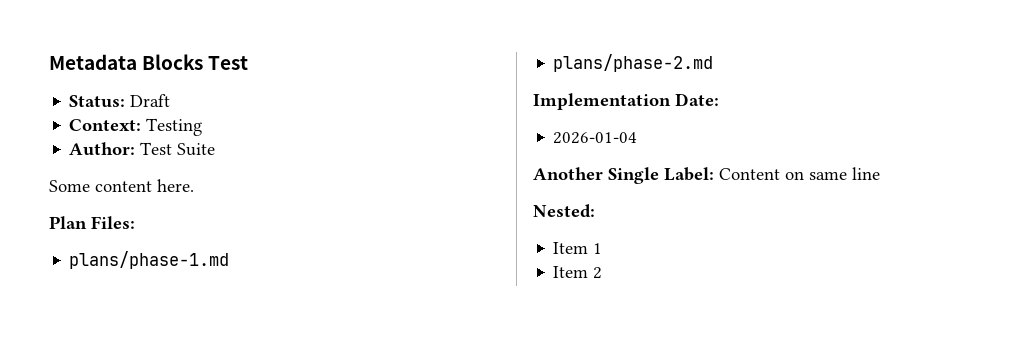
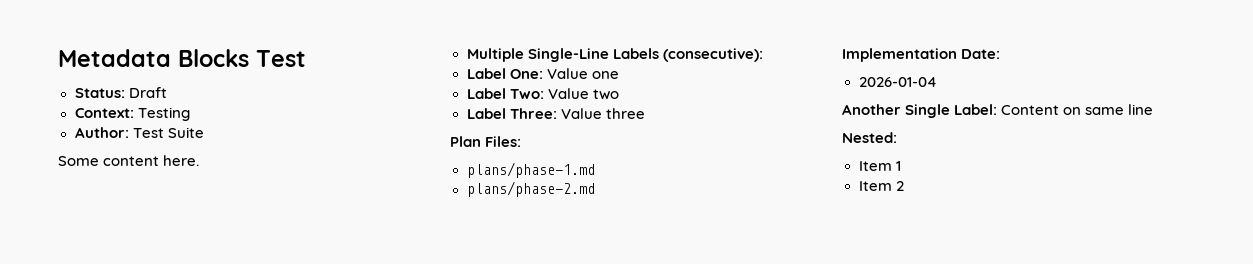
(194, 185) none -> [466,48,763,62] [466,68,619,79] [466,88,619,100] [466,108,645,119] // Multiple Single-Line Labels (consecutive): // Label One: Value one // Label Two: Value two // Label Three: Value three

